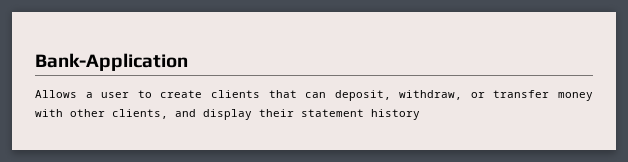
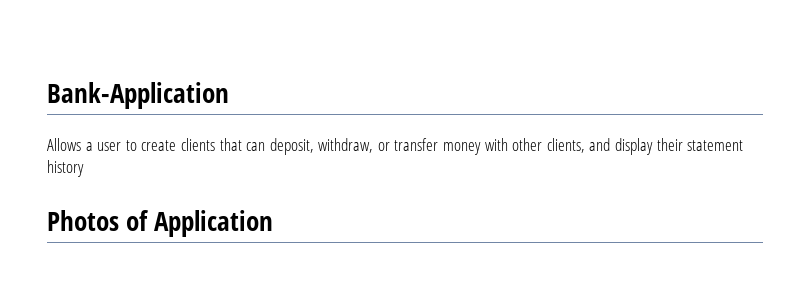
(420, 114) none -> [47,210,274,237] // Photos of Application

